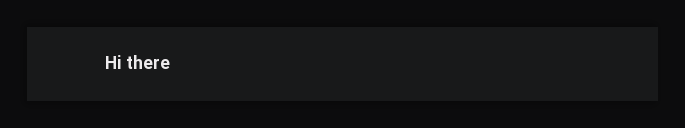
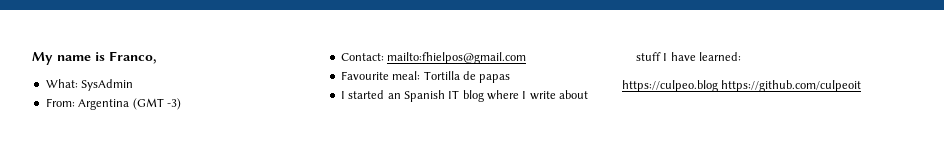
[105,55,170,69] Hi there -> [32,51,156,65] [45,79,134,91] [45,98,181,110] [340,52,527,64] [340,71,511,83] [340,90,589,102] [635,52,741,61] [622,80,862,92] My name is Franco, // What: SysAdmin // From: Argentina (GMT -3) // Contact: mailto:fhielpos@gmail.com // Favourite meal: Tortilla de papas // I started an Spanish IT blog where I write about stuff I have learned: // https://culpeo.blog https://github.com/culpeoit

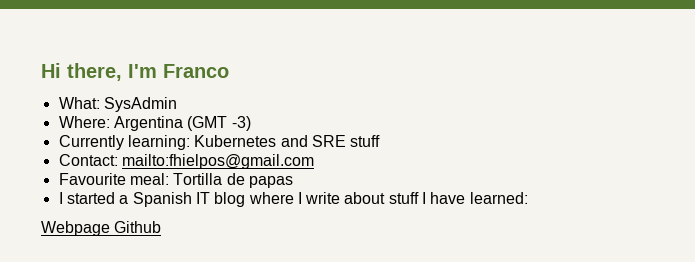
[32,51,156,65] My name is Franco, -> [41,63,229,81] Hi there, I'm Franco
[45,98,75,107] From: -> [58,116,110,128] Where:
(181, 104) none -> [58,135,381,150] // Currently learning: Kubernetes and SRE stuff
[387,93,401,99] an -> [119,195,129,204] a
[622,80,862,92] https://culpeo.blog https://github.com/culpeoit -> [41,221,162,236] Webpage Github

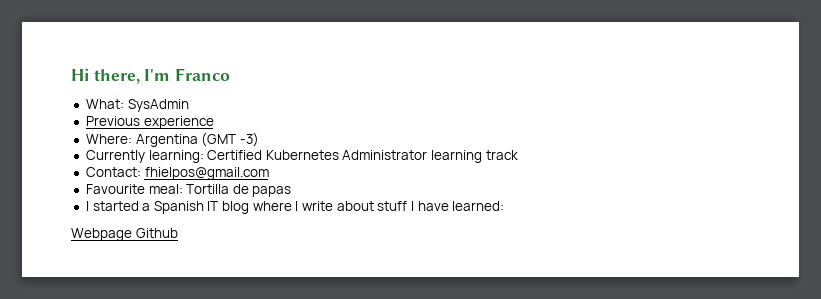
(177, 104) none -> [85,116,214,129] // Previous experience
[194,135,381,147] Kubernetes and SRE stuff -> [207,150,518,163] Certified Kubernetes Administrator learning track
[121,154,314,169] mailto:fhielpos@gmail.com -> [144,167,269,180] fhielpos@gmail.com

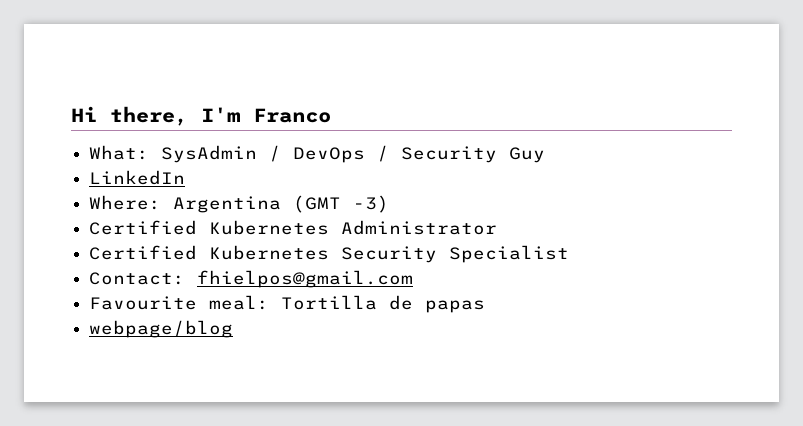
[85,116,214,129] // Previous experience -> [269,145,546,163] [89,170,186,185] / DevOps / Security Guy // LinkedIn
[85,150,204,163] Currently learning: -> (390, 204) none
[431,150,518,163] learning track -> [89,245,570,263] // Certified Kubernetes Security Specialist
[85,201,505,214] [71,228,178,241] I started a Spanish IT blog where I write about stuff I have learned: // Webpage Github -> [89,320,234,338] webpage/blog

